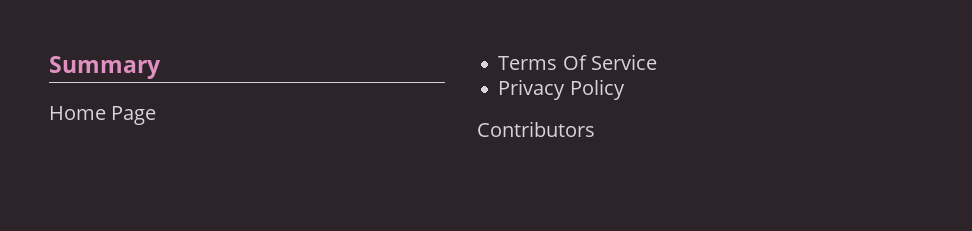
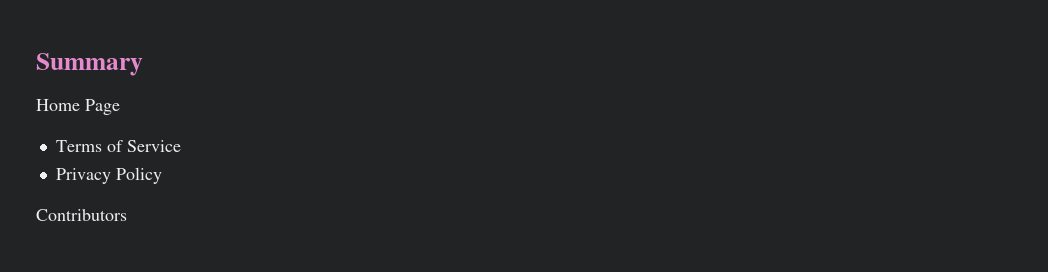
[562,55,587,70] Of -> [106,140,123,152] of

